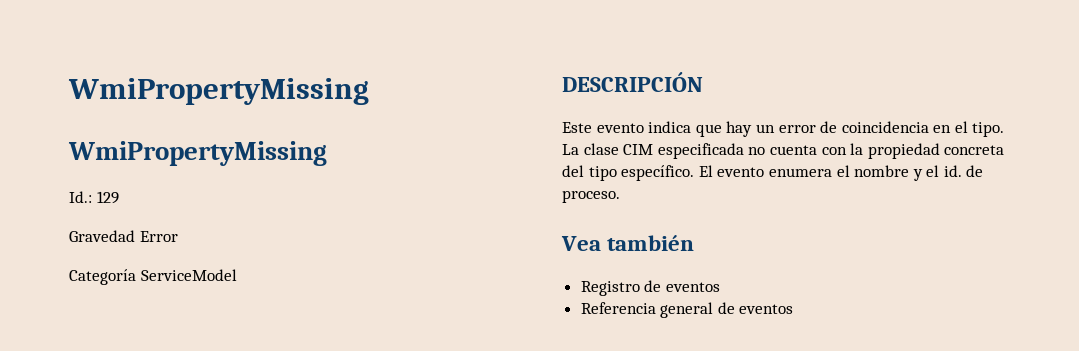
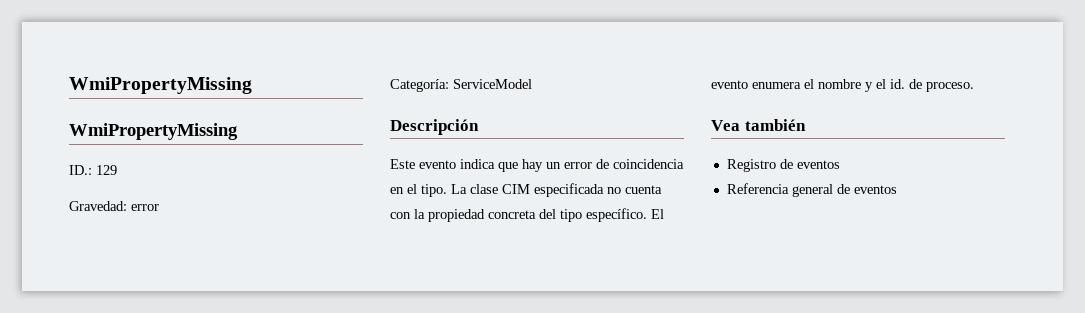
[69,191,92,203] Id.: -> [69,165,92,175] ID.:
[69,230,178,242] [69,269,136,285] Gravedad Error // Categoría -> [69,201,159,211] [390,79,449,92] Gravedad: error // Categoría:
[562,72,703,92] DESCRIPCIÓN -> [390,119,479,135] Descripción

